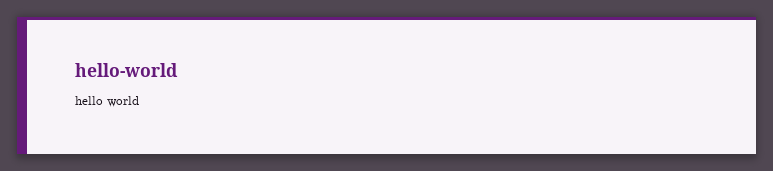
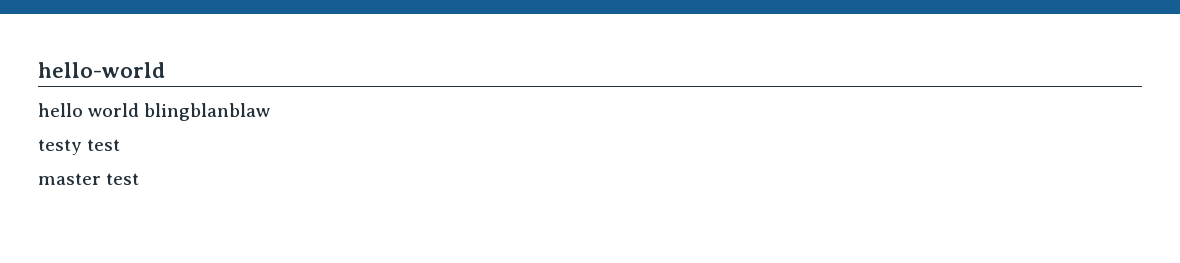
(139, 101) none -> [144,103,271,121] [38,139,121,155] [38,173,140,185] blingblanblaw // testy test // master test

